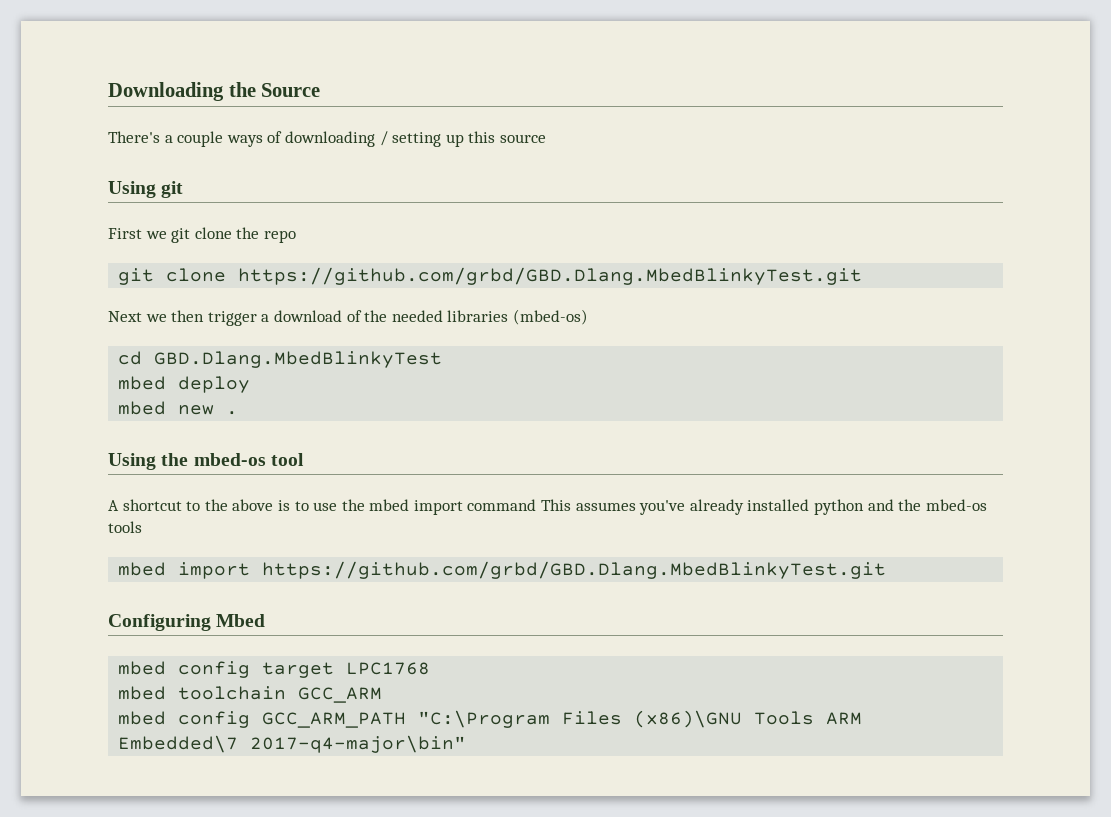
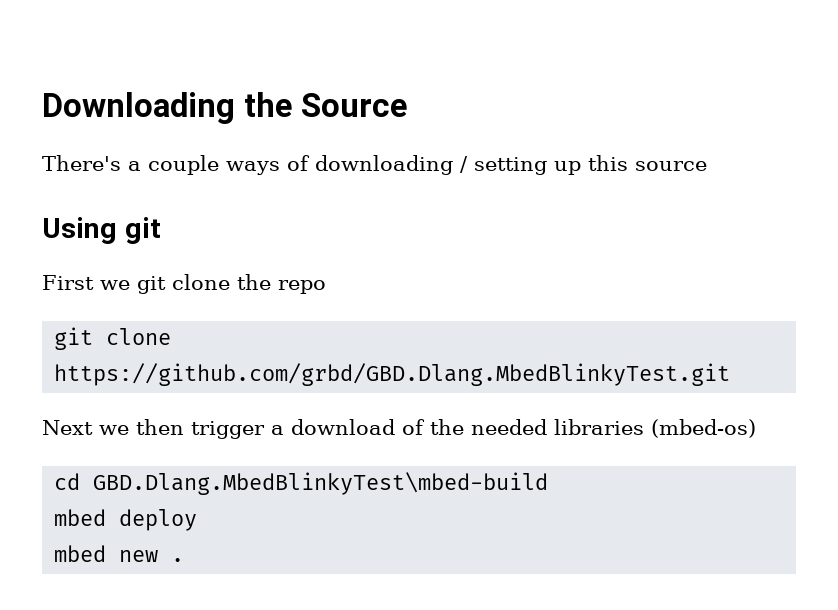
[154,351,443,368] GBD.Dlang.MbedBlinkyTest -> [93,472,549,495] GBD.Dlang.MbedBlinkyTest\mbed-build
[108,453,304,470] [108,499,987,515] [108,521,142,533] [118,561,887,579] [108,614,266,631] [118,661,431,678] [118,686,383,703] [118,710,863,728] [118,735,467,753] // Using the mbed-os tool // A shortcut to the above is to use the mbed import command This assumes you've already installed python and the mbed-os tools // mbed import https://github.com/grbd/GBD.Dlang.MbedBlinkyTest.git // Configuring Mbed // mbed config target LPC1768 // mbed toolchain GCC_ARM // mbed config GCC_ARM_PATH "C:\Program Files (x86)\GNU Tools ARM Embedded\7 2017-q4-major\bin" -> (185, 560) none

